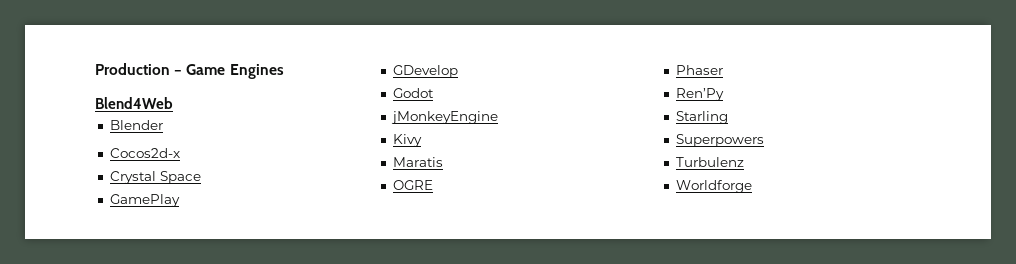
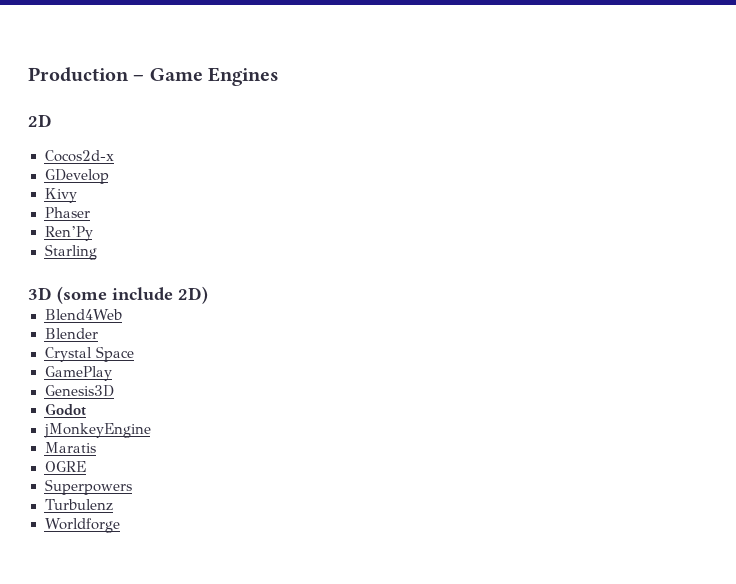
[95,97,173,109] [109,120,163,130] Blend4Web // Blender -> [28,114,52,127] 2D
[109,171,201,184] [109,194,180,207] // Crystal Space // GamePlay -> (114, 156) none
[392,88,434,98] [390,111,498,124] // Godot // jMonkeyEngine -> (109, 176) none
[392,157,443,167] [392,180,433,190] // Maratis // OGRE -> (77, 195) none
(728, 117) none -> [28,286,208,304] [44,309,123,320] [44,328,98,339] [44,346,134,362] [44,366,112,381] [44,385,114,397] [44,403,86,416] [43,423,151,438] [44,442,96,453] [44,461,86,472] // 3D (some include 2D) // Blend4Web // Blender // Crystal Space // GamePlay // Genesis3D // Godot // jMonkeyEngine // Maratis // OGRE

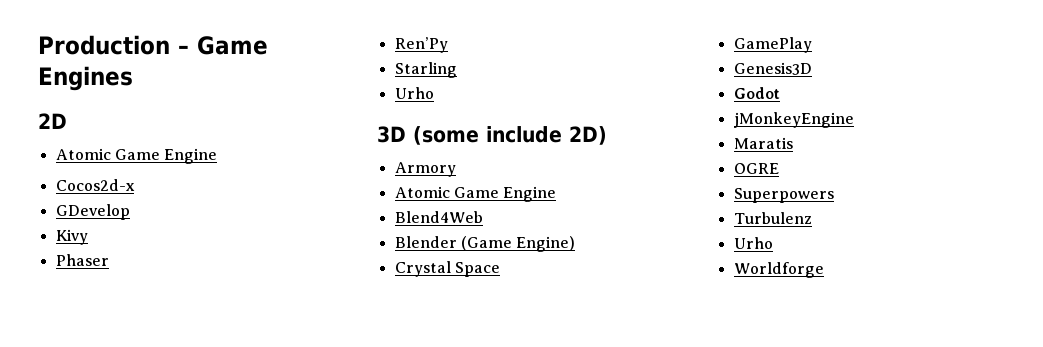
(52, 120) none -> [55,148,218,164] // Atomic Game Engine
(97, 252) none -> [394,87,434,99] // Urho
(208, 295) none -> [394,162,456,177] [394,186,557,202] // Armory // Atomic Game Engine
(98, 333) none -> [460,236,576,252] (Game Engine)
(114, 505) none -> [733,237,773,249] // Urho

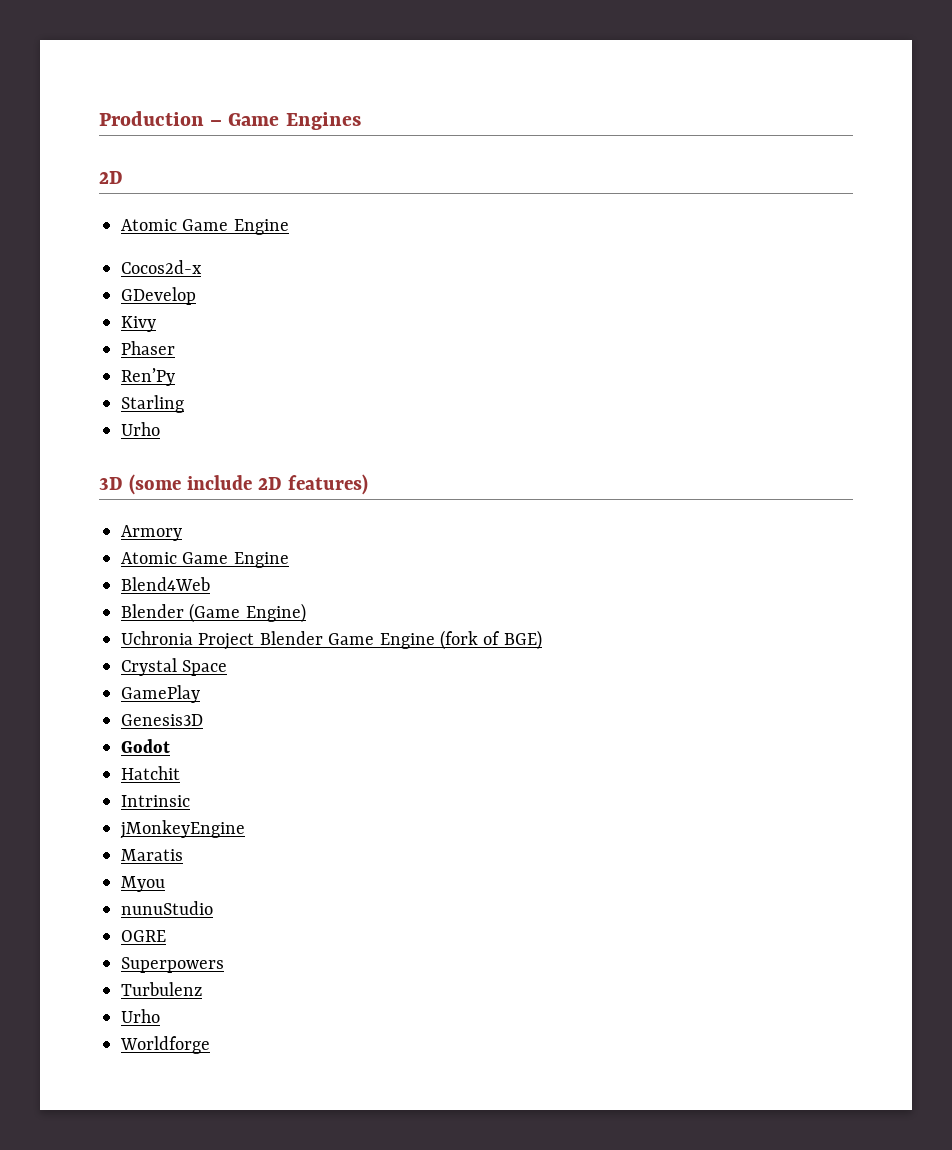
[569,126,607,145] 2D) -> [257,474,368,495] 2D features)
(576, 244) none -> [121,630,542,650] // Uchronia Project Blender Game Engine (fork of BGE)
(780, 93) none -> [121,766,180,780] [121,795,190,807] // Hatchit // Intrinsic
(793, 143) none -> [121,876,165,892] [121,901,213,915] // Myou // nunuStudio

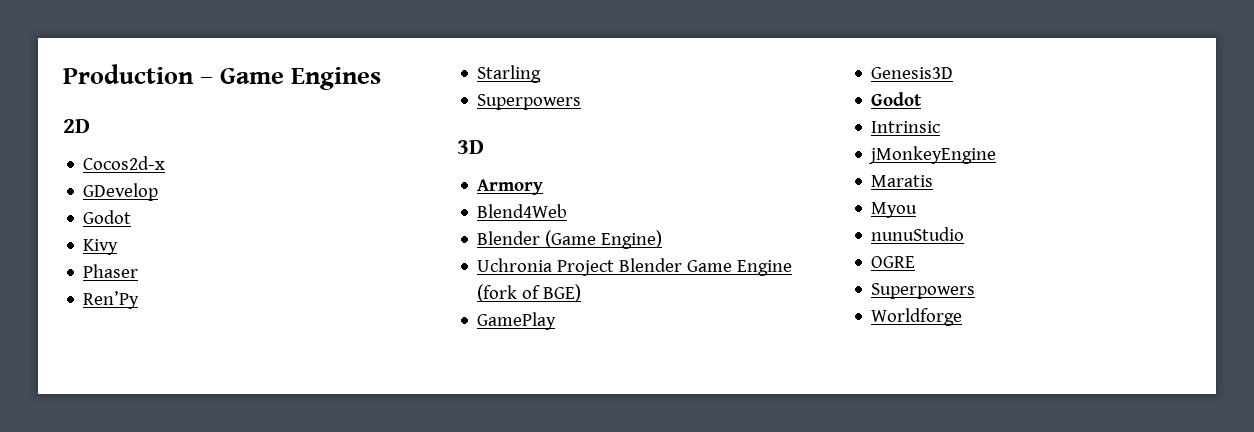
[121,219,289,235] // Atomic Game Engine -> (90, 126) none
(196, 296) none -> [83,210,132,224] // Godot
[121,422,160,436] Urho -> [477,94,582,110] Superpowers
[128,474,368,495] [121,525,182,541] [121,552,289,568] (some include 2D features) // Armory // Atomic Game Engine -> [477,179,544,195] // Armory
[121,658,228,676] // Crystal Space -> (582, 293) none
[121,766,180,780] // Hatchit -> (923, 99) none
[121,982,202,996] [121,1009,160,1023] // Turbulenz // Urho -> (976, 291) none

